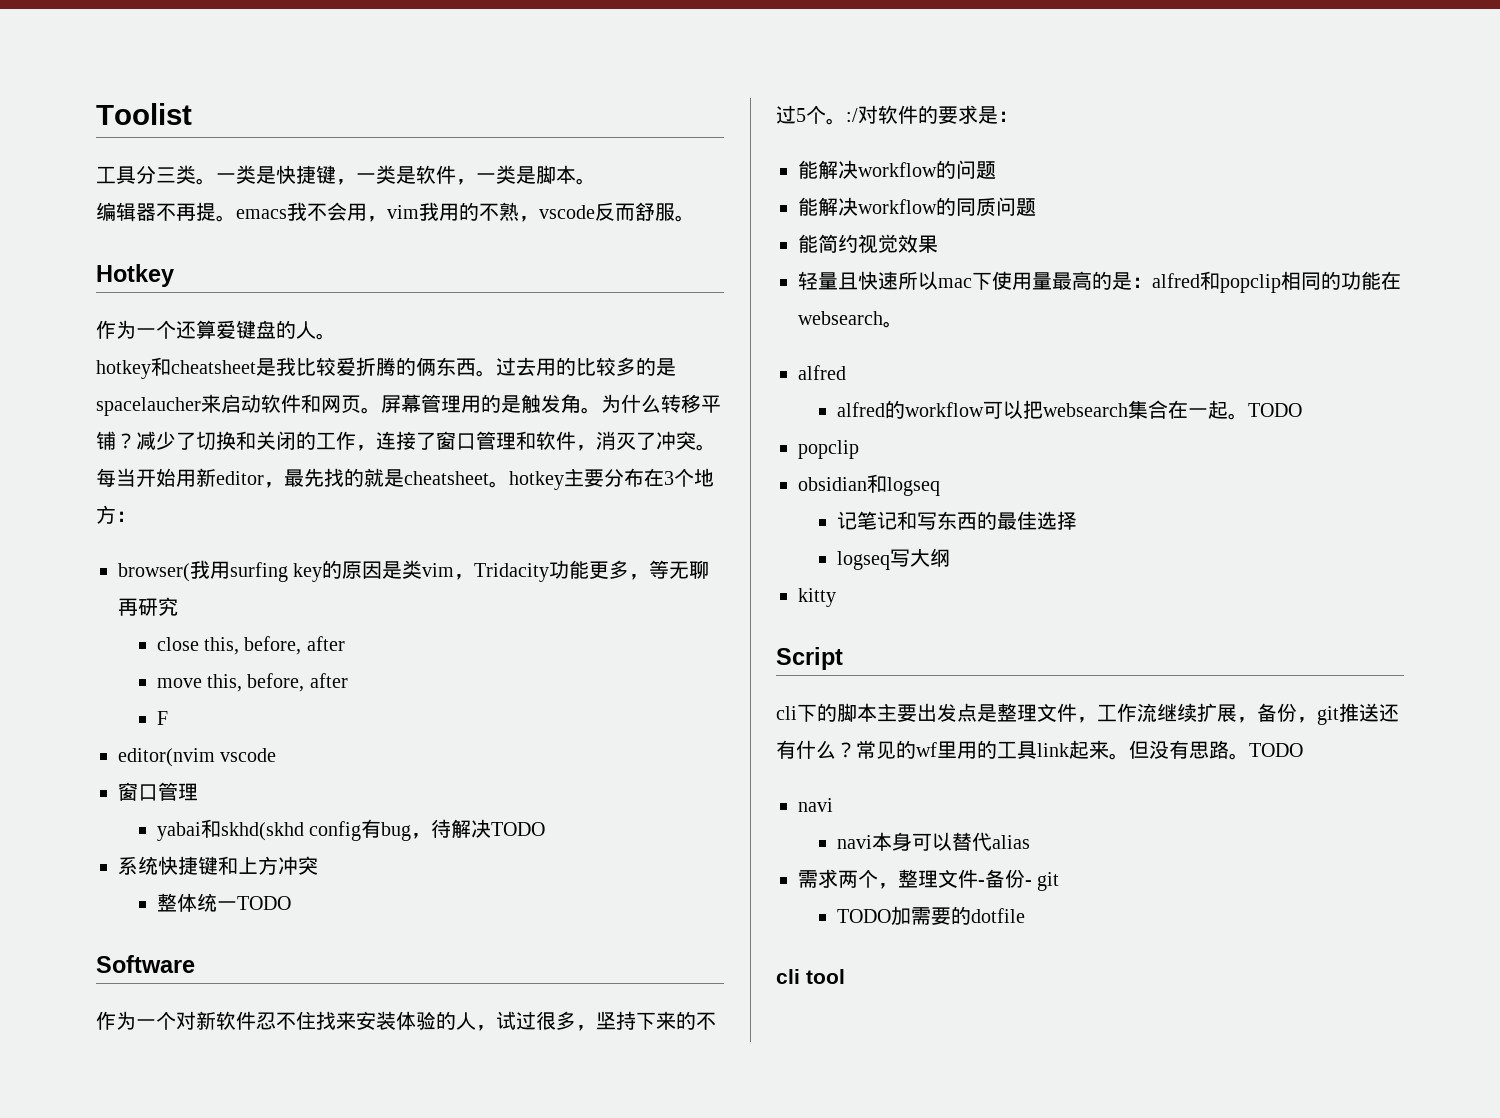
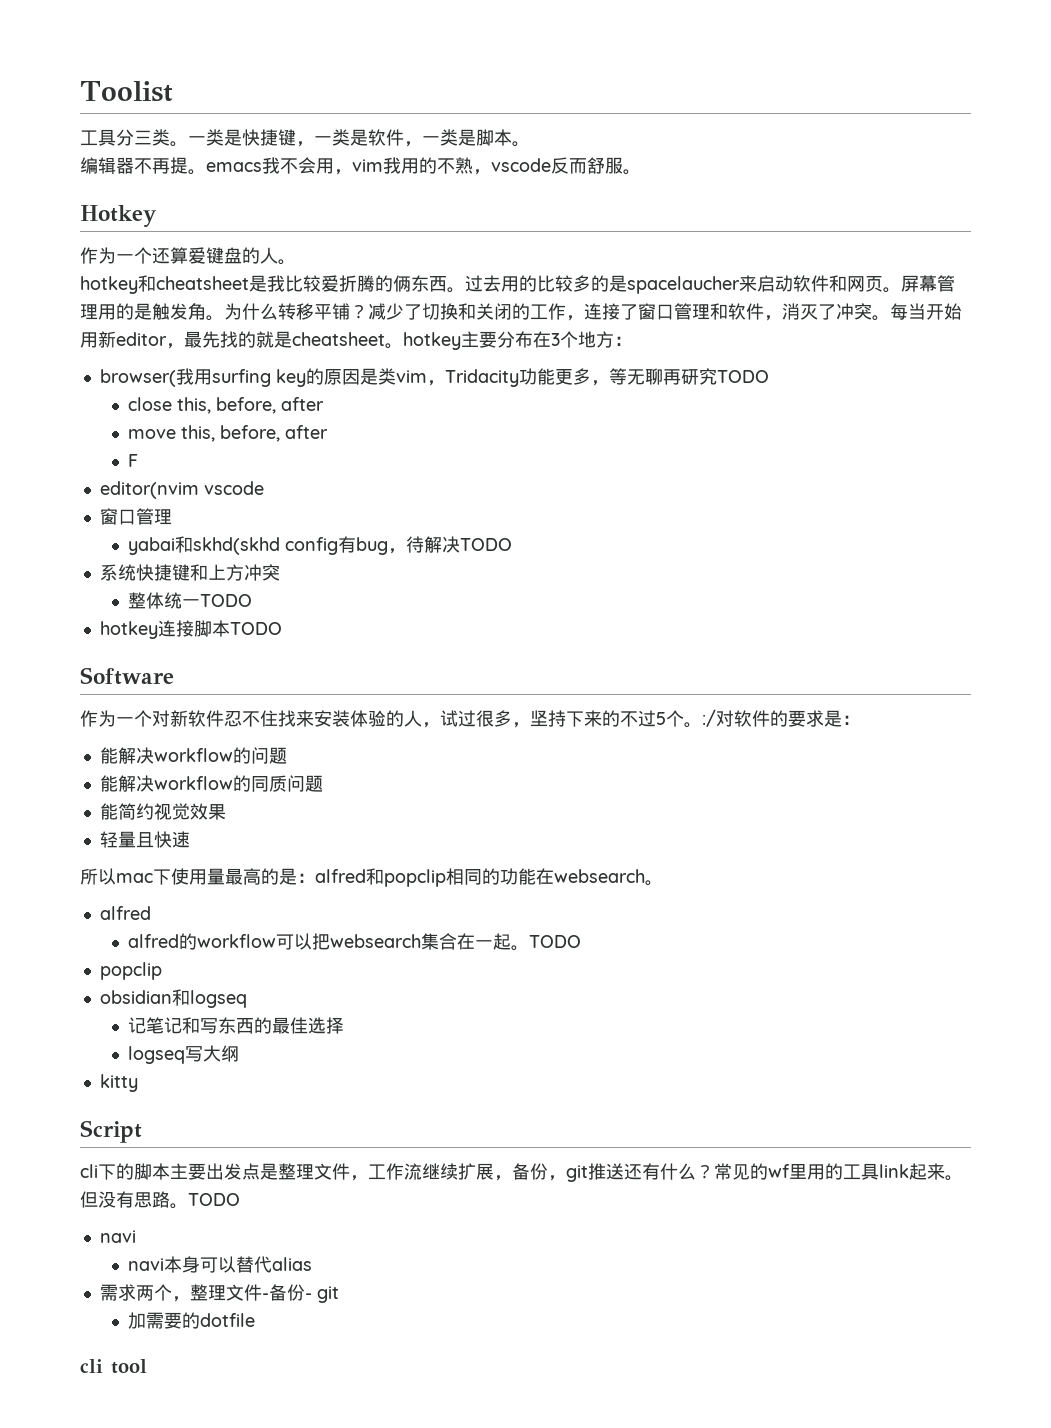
(178, 606) none -> [716,370,769,383] TODO
(291, 903) none -> [99,620,282,639] // hotkey连接脚本TODO
(898, 280) none -> (190, 839) //
[836,909,891,923] TODO -> (339, 1294) none

